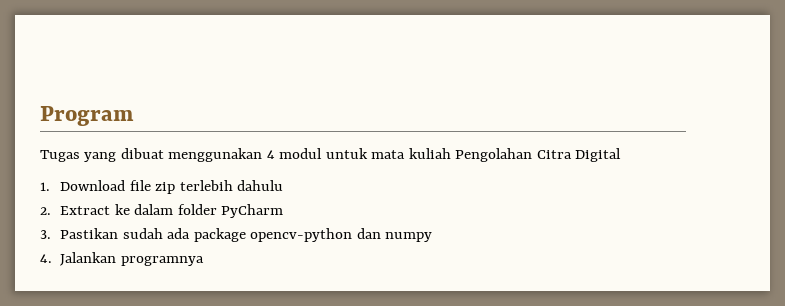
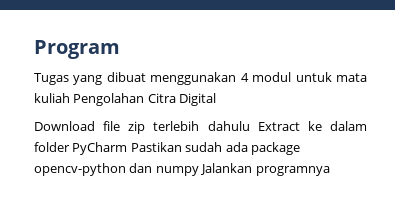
[40,182,50,191] 1. -> (217, 99) none
[40,207,51,215] // 2. -> (250, 126) none
[40,230,51,239] // 3. -> (128, 148) none
[40,254,52,263] // 4. -> (199, 171) none

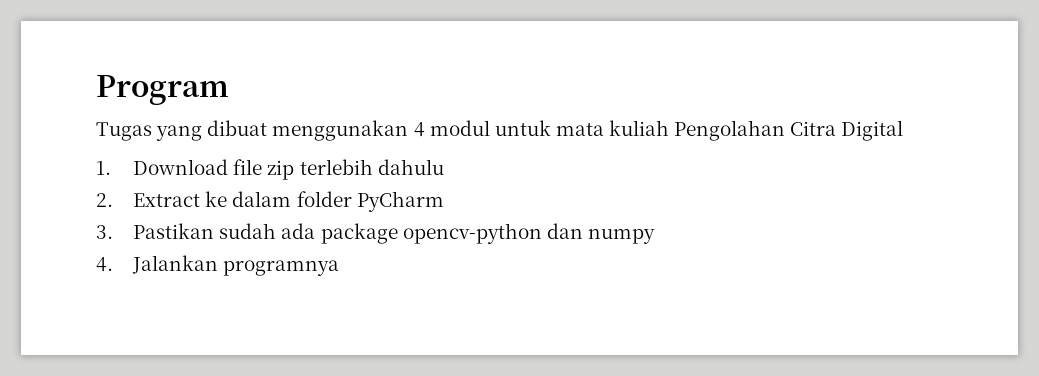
(217, 99) none -> [96,161,111,175] 1.
(250, 126) none -> [96,193,113,207] // 2.
(128, 148) none -> [96,225,113,239] // 3.
(199, 171) none -> [96,257,113,272] // 4.

